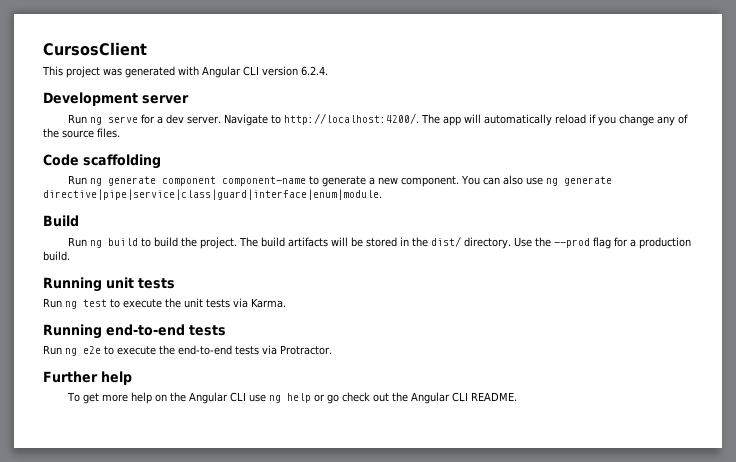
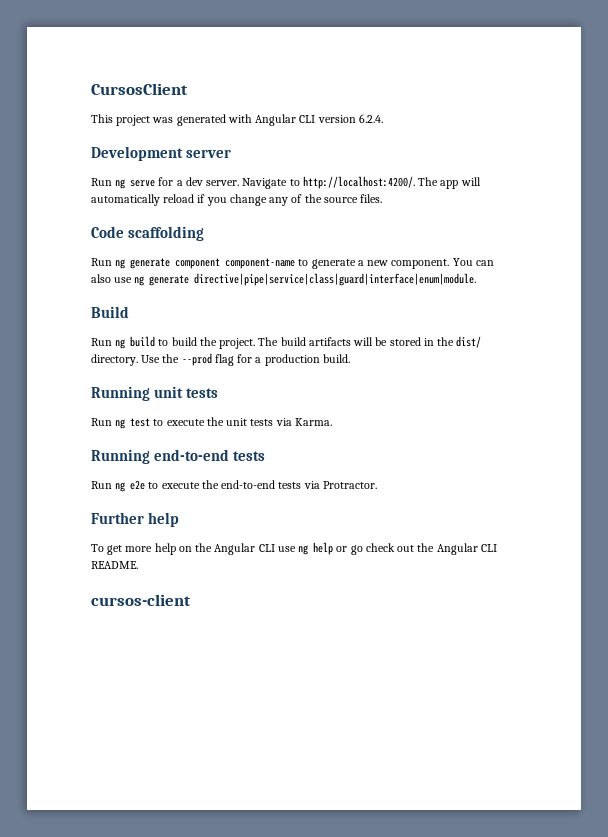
(518, 396) none -> [91,594,191,606] // cursos-client

